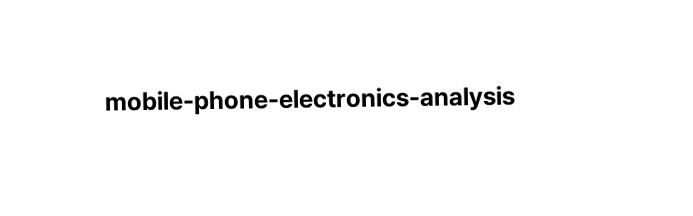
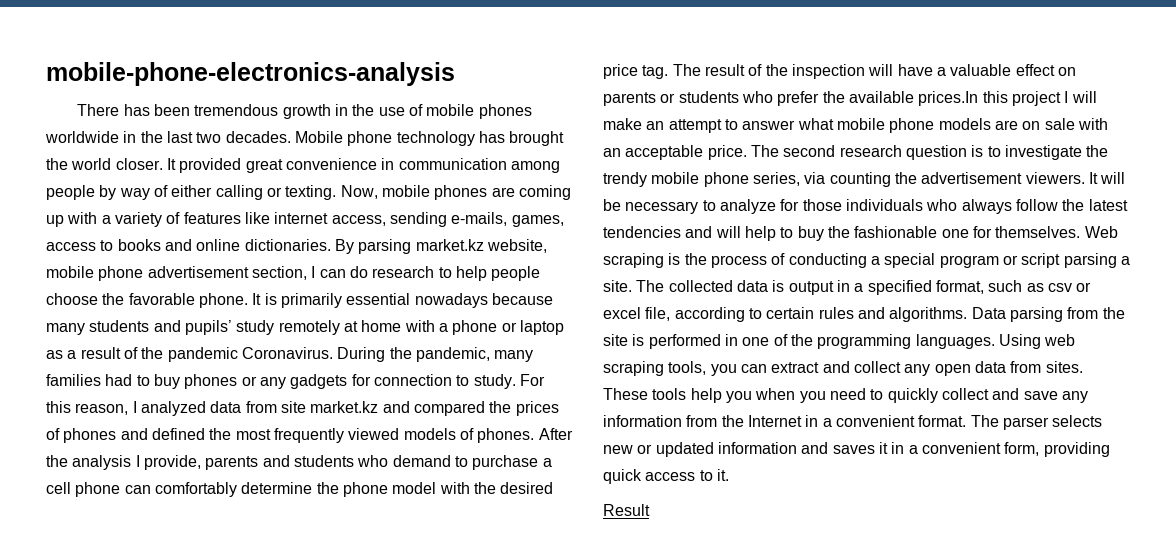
(516, 100) none -> [77,104,532,119] [45,131,565,146] [46,158,560,173] [46,185,571,200] [46,212,564,227] [46,239,547,254] [46,266,541,281] [46,293,553,308] [46,320,564,335] [46,347,534,362] [46,374,545,389] [46,401,559,416] [46,428,573,443] [46,455,552,470] [46,482,554,497] [603,64,1076,79] [603,91,1097,106] [603,118,1108,133] [603,145,1109,160] [603,172,1126,187] [603,199,1128,214] [603,226,1118,241] [603,253,1130,268] [603,280,1092,295] [603,307,1125,322] [603,334,1076,349] [603,361,1083,376] [603,388,1088,403] [603,415,1103,430] [603,442,1110,457] [603,469,729,484] [603,504,650,516] // There has been tremendous growth in the use of mobile phones worldwide in the last two decades. Mobile phone technology has brought the world closer. It provided great convenience in communication among people by way of either calling or texting. Now, mobile phones are coming up with a variety of features like internet access, sending e-mails, games, access to books and online dictionaries. By parsing market.kz website, mobile phone advertisement section, I can do research to help people choose the favorable phone. It is primarily essential nowadays because many students and pupils’ study remotely at home with a phone or laptop as a result of the pandemic Coronavirus. During the pandemic, many families had to buy phones or any gadgets for connection to study. For this reason, I analyzed data from site market.kz and compared the prices of phones and defined the most frequently viewed models of phones. After the analysis I provide, parents and students who demand to purchase a cell phone can comfortably determine the phone model with the desired price tag. The result of the inspection will have a valuable effect on parents or students who prefer the available prices.In this project I will make an attempt to answer what mobile phone models are on sale with an acceptable price. The second research question is to investigate the trendy mobile phone series, via counting the advertisement viewers. It will be necessary to analyze for those individuals who always follow the latest tendencies and will help to buy the fashionable one for themselves. Web scraping is the process of conducting a special program or script parsing a site. The collected data is output in a specified format, such as csv or excel file, according to certain rules and algorithms. Data parsing from the site is performed in one of the programming languages. Using web scraping tools, you can extract and collect any open data from sites. These tools help you when you need to quickly collect and save any information from the Internet in a convenient format. The parser selects new or updated information and saves it in a convenient form, providing quick access to it. // Result

